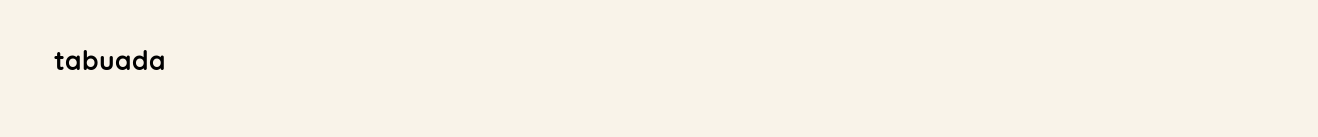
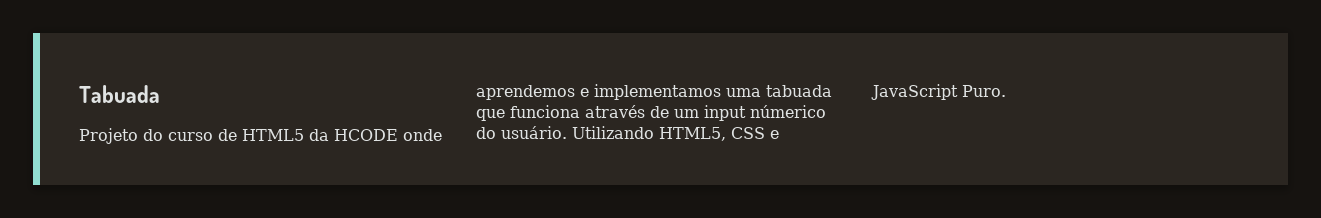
[54,50,166,70] tabuada -> [79,85,160,103] [79,128,442,144] [476,84,832,100] [476,105,826,121] [476,126,779,141] [871,84,1006,100] Tabuada // Projeto do curso de HTML5 da HCODE onde aprendemos e implementamos uma tabuada que funciona através de um input númerico do usuário. Utilizando HTML5, CSS e JavaScript Puro.

